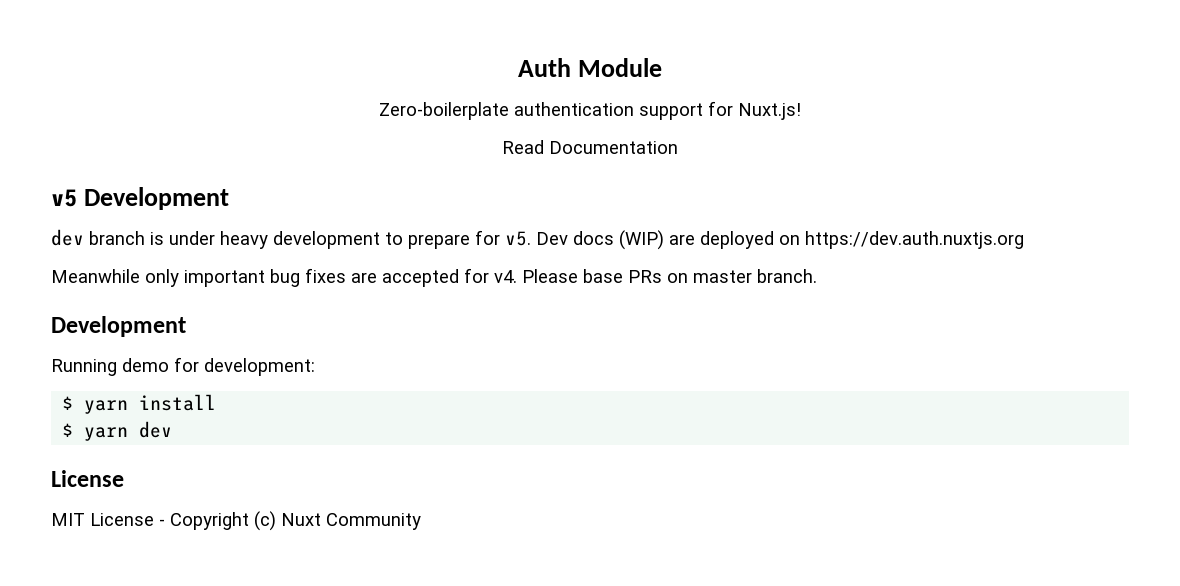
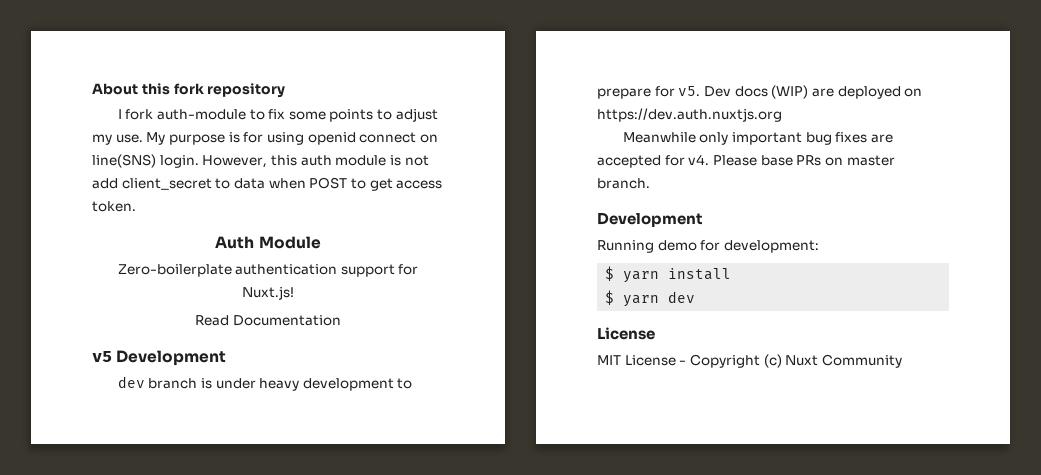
(518, 67) none -> [92,83,286,98] [117,108,438,122] [92,132,438,145] [92,154,429,168] [92,177,443,191] [92,201,136,212] About this fork repository // I fork auth-module to fix some points to adjust my use. My purpose is for using openid connect on line(SNS) login. However, this auth module is not add client_secret to data when POST to get access token. //

